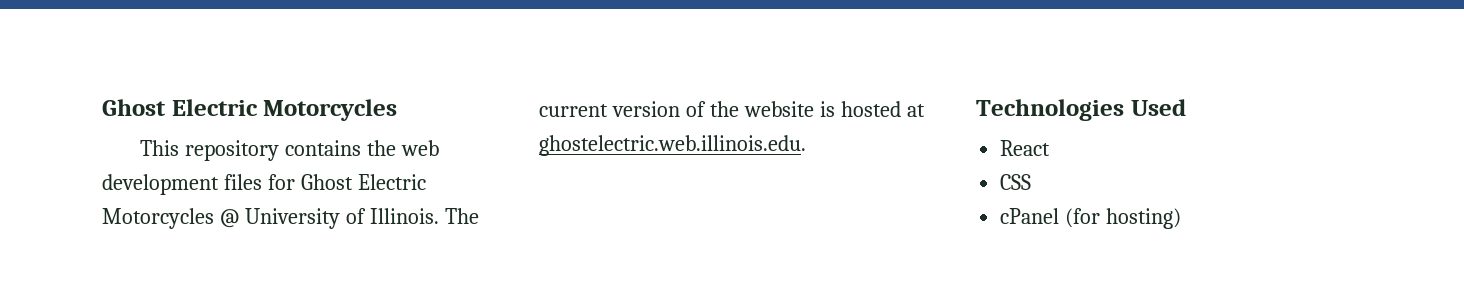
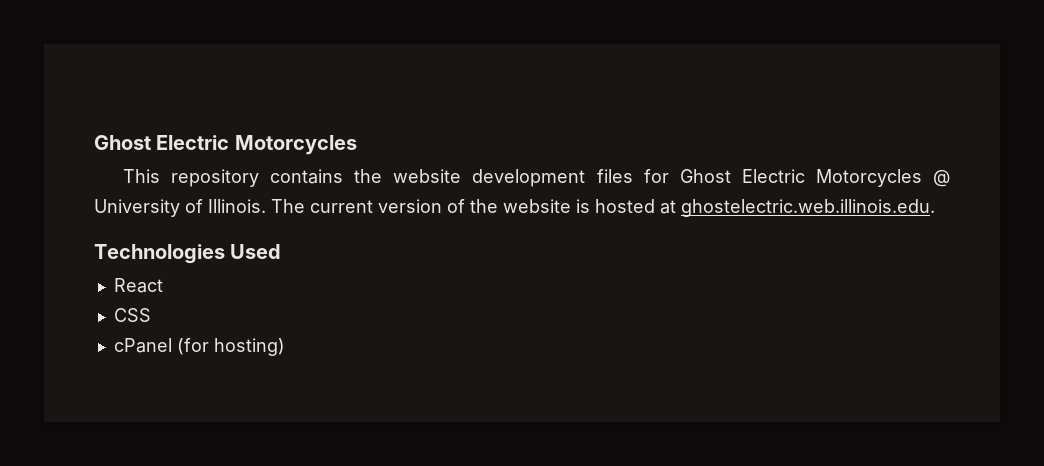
[400,140,439,156] web -> [393,169,462,183] website

